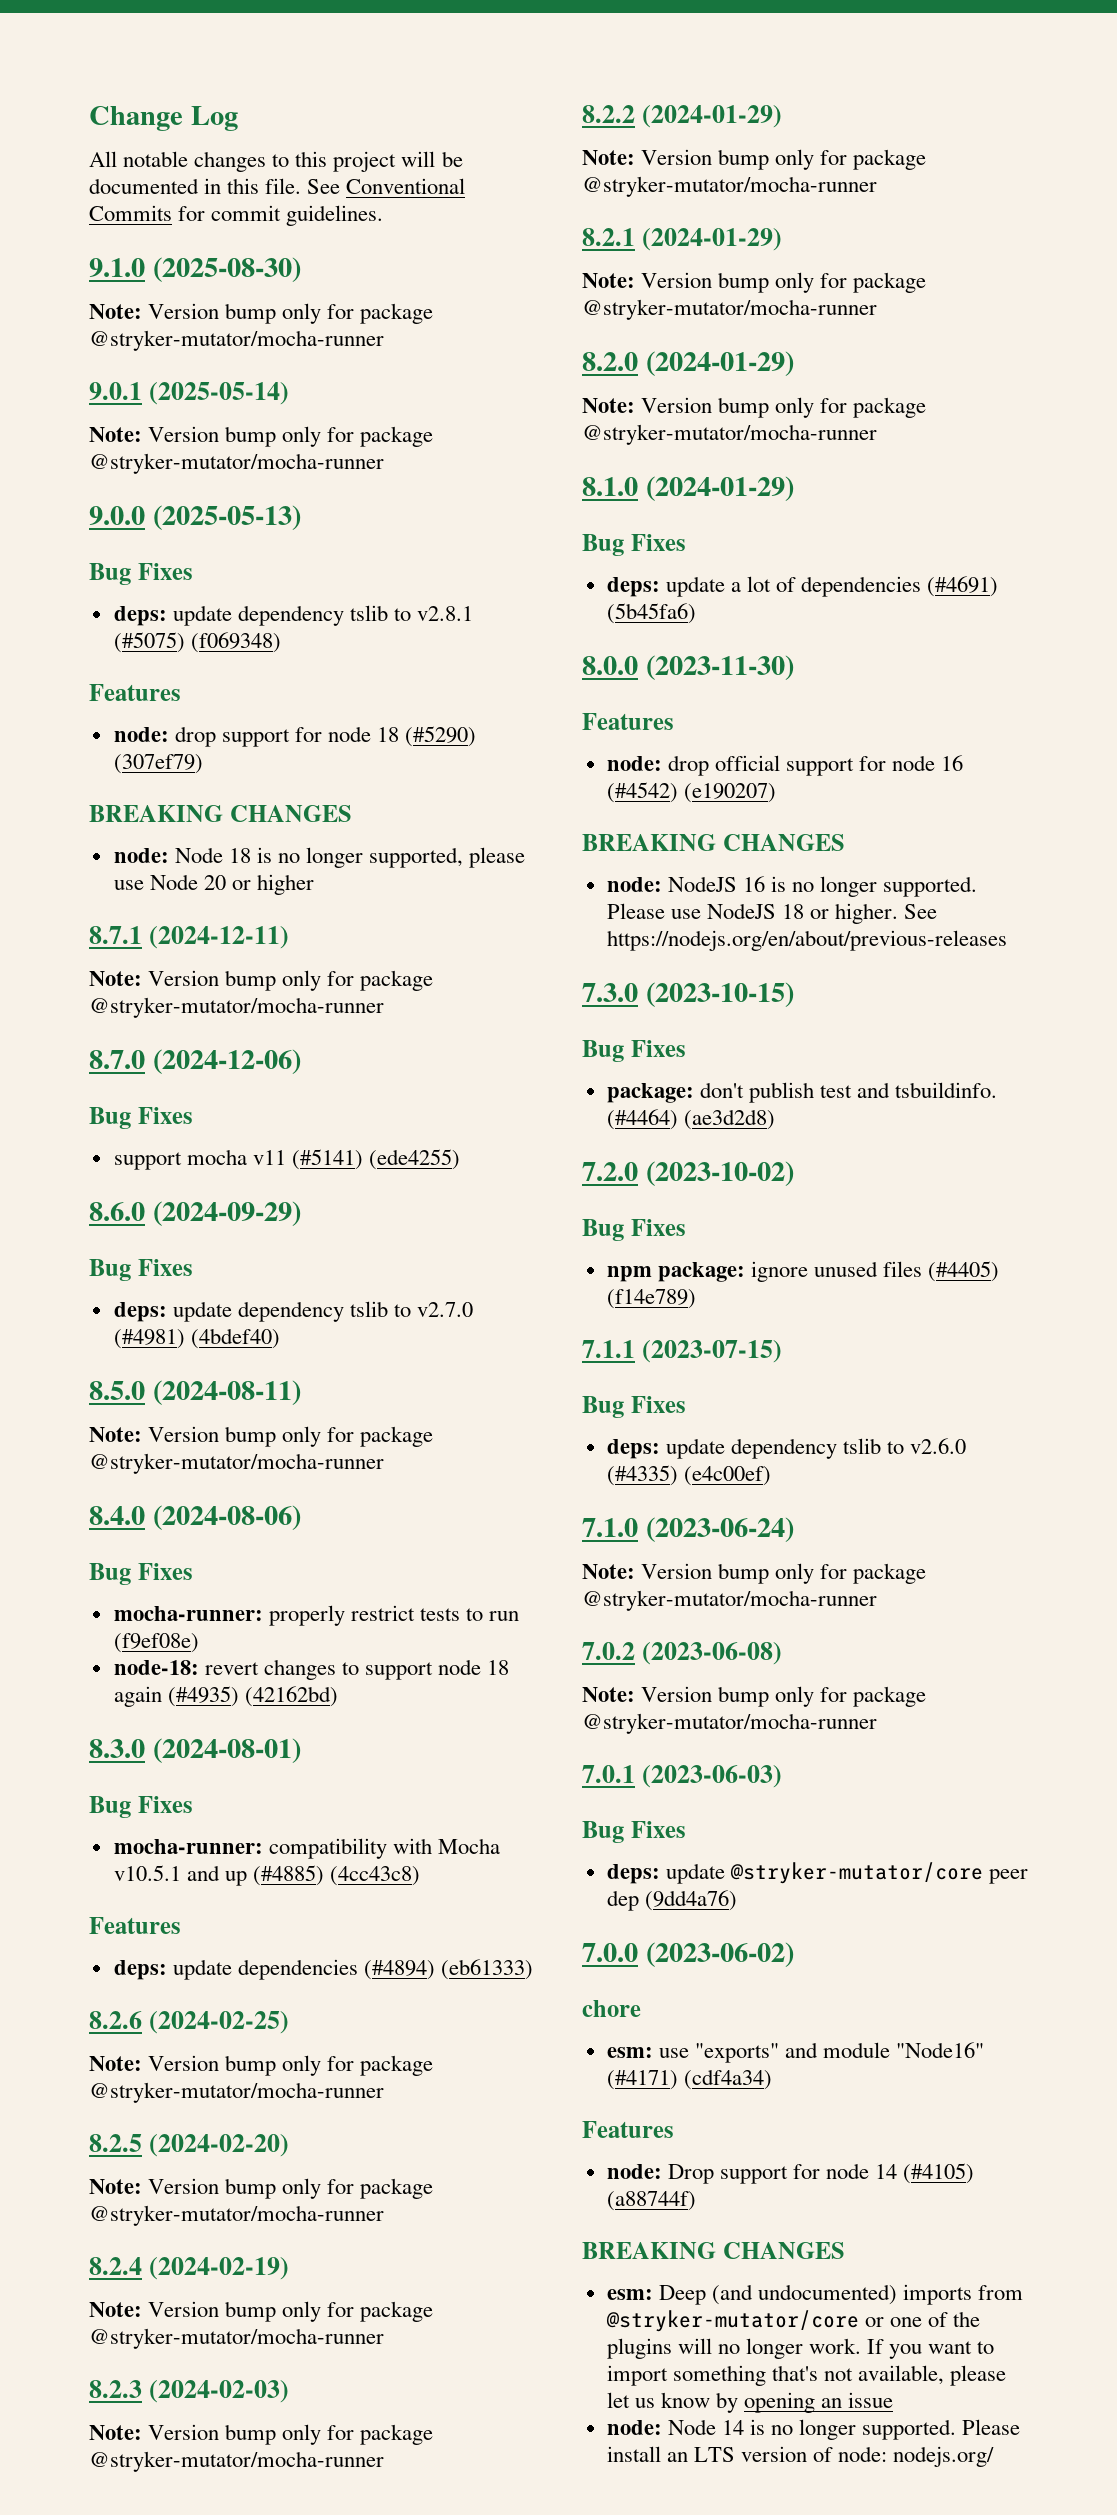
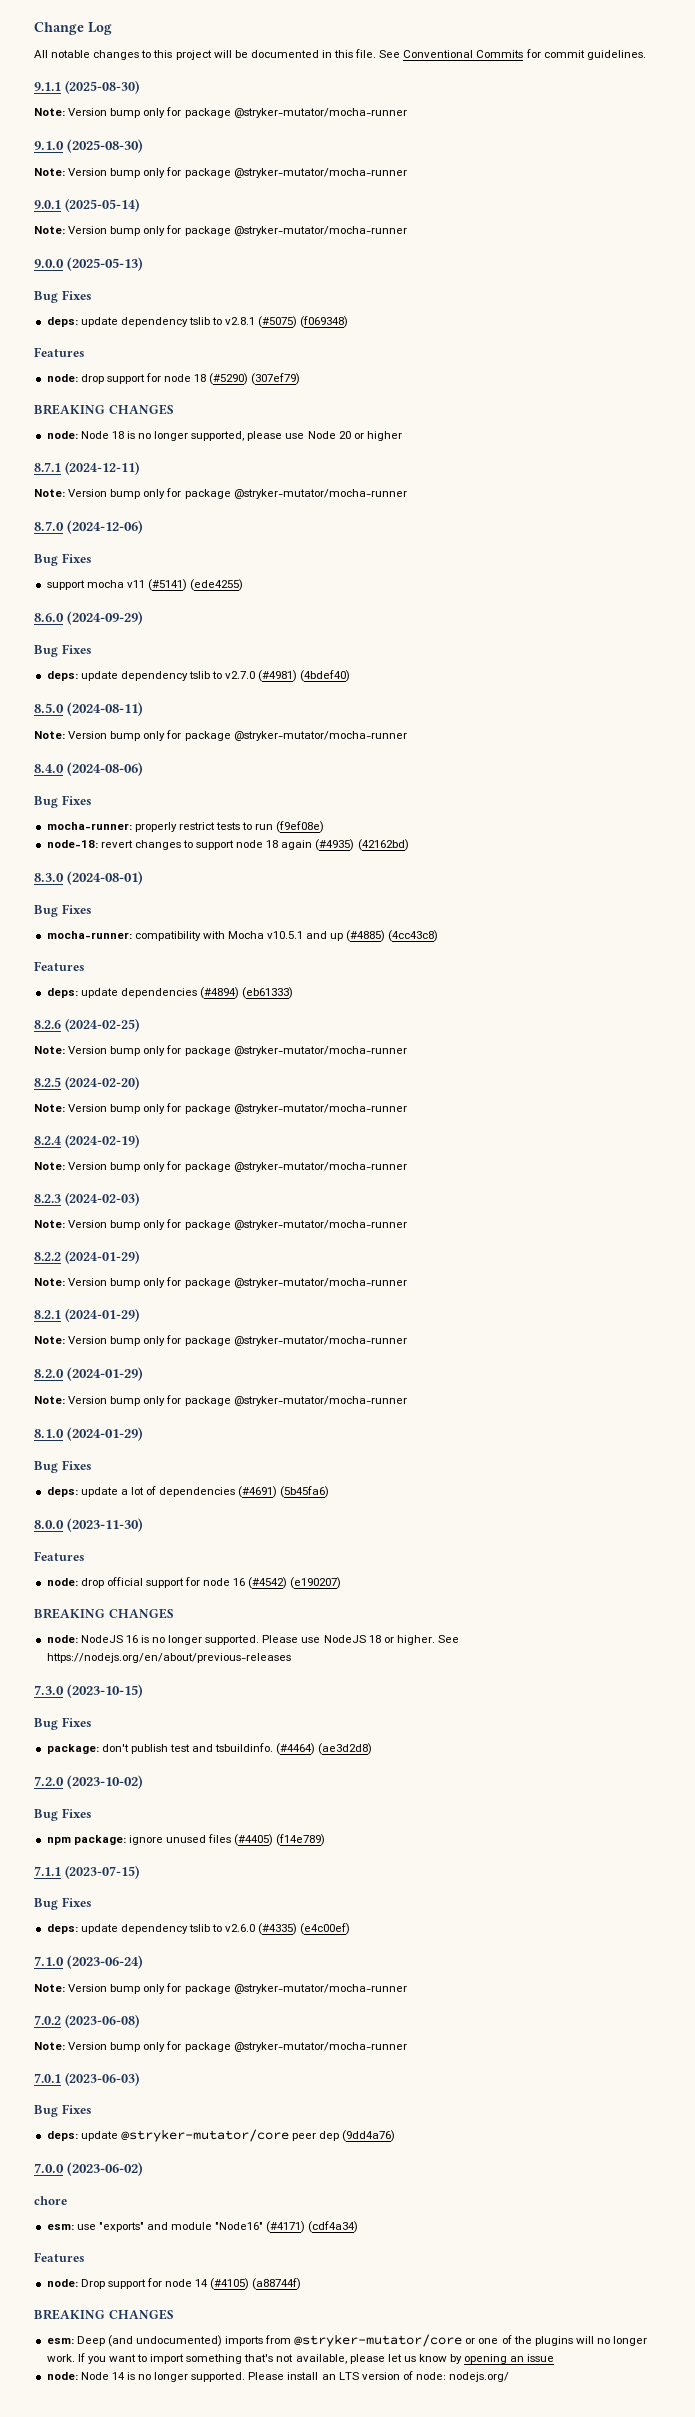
(384, 215) none -> [34,80,139,94] [34,107,407,118] // 9.1.1 (2025-08-30) // Note: Version bump only for package @stryker-mutator/mocha-runner

